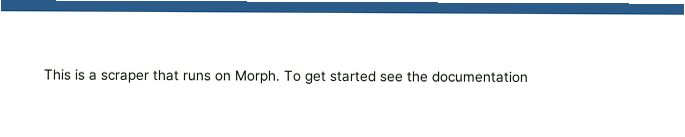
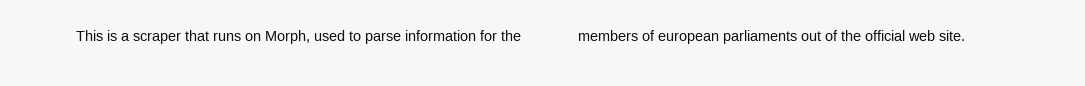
[234,70,528,84] Morph. To get started see the documentation -> [265,30,965,44] Morph, used to parse information for the members of european parliaments out of the official web site.

